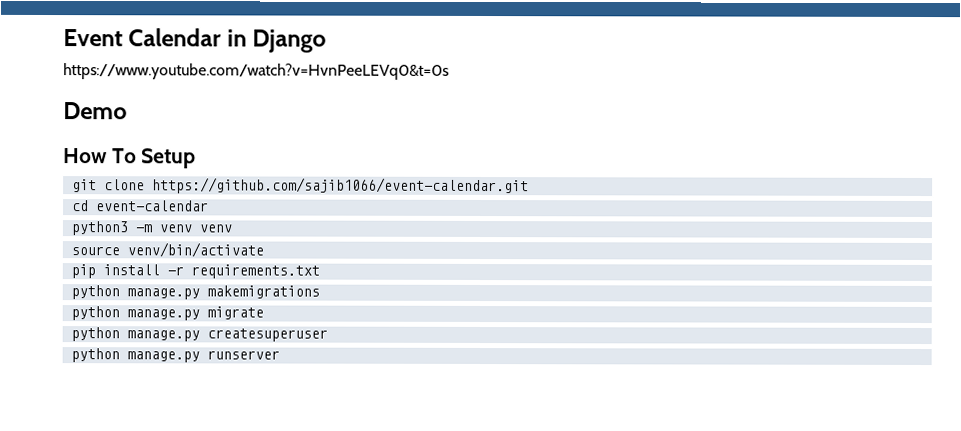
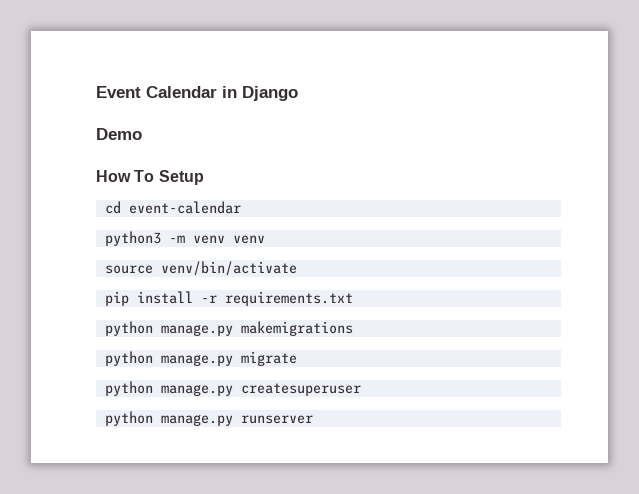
[63,63,449,80] // https://www.youtube.com/watch?v=HvnPeeLEVq0&t=0s -> (298, 93) none
[72,177,530,195] // git clone https://github.com/sajib1066/event-calendar.git -> (204, 177) none

